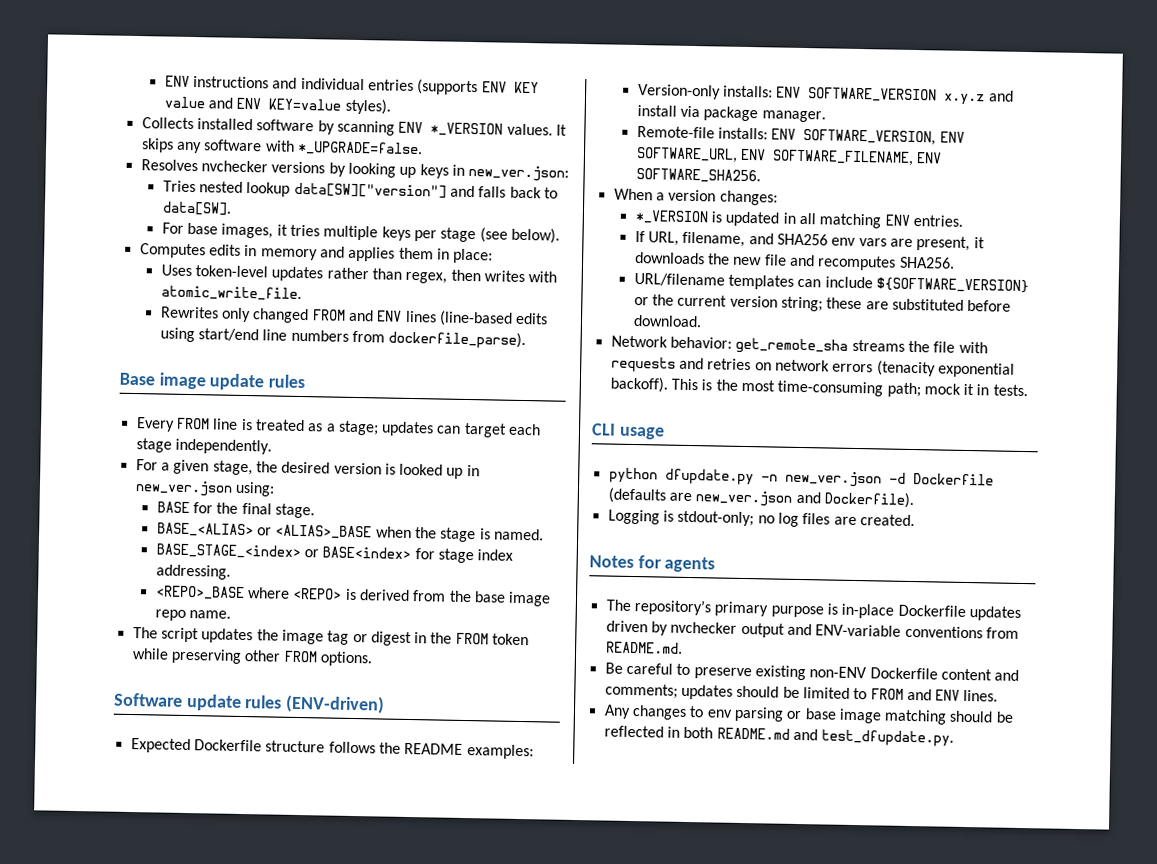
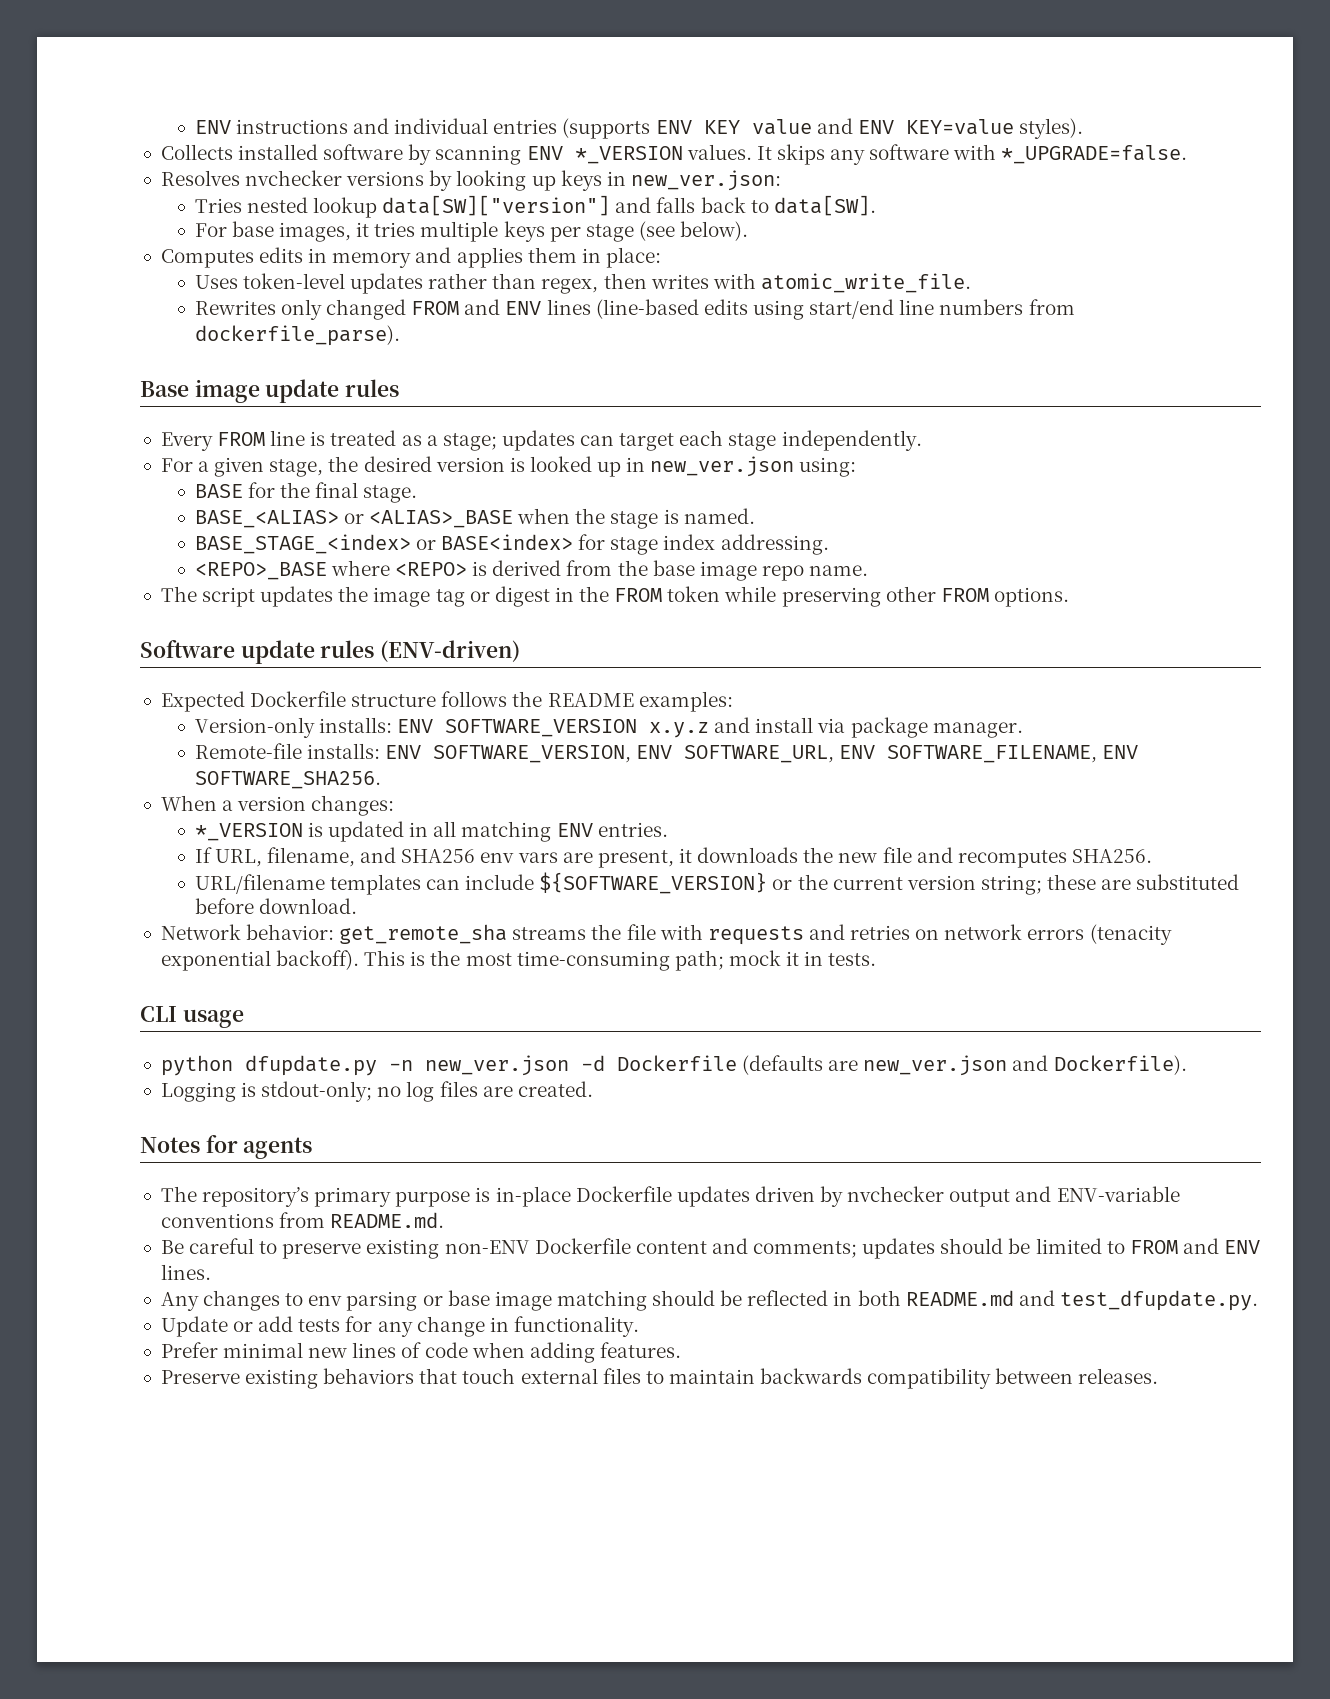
(955, 738) none -> [160,1316,639,1337] [160,1342,681,1363] [160,1368,1159,1389] // Update or add tests for any change in functionality. // Prefer minimal new lines of code when adding features. // Preserve existing behaviors that touch external files to maintain backwards compatibility between releases.

